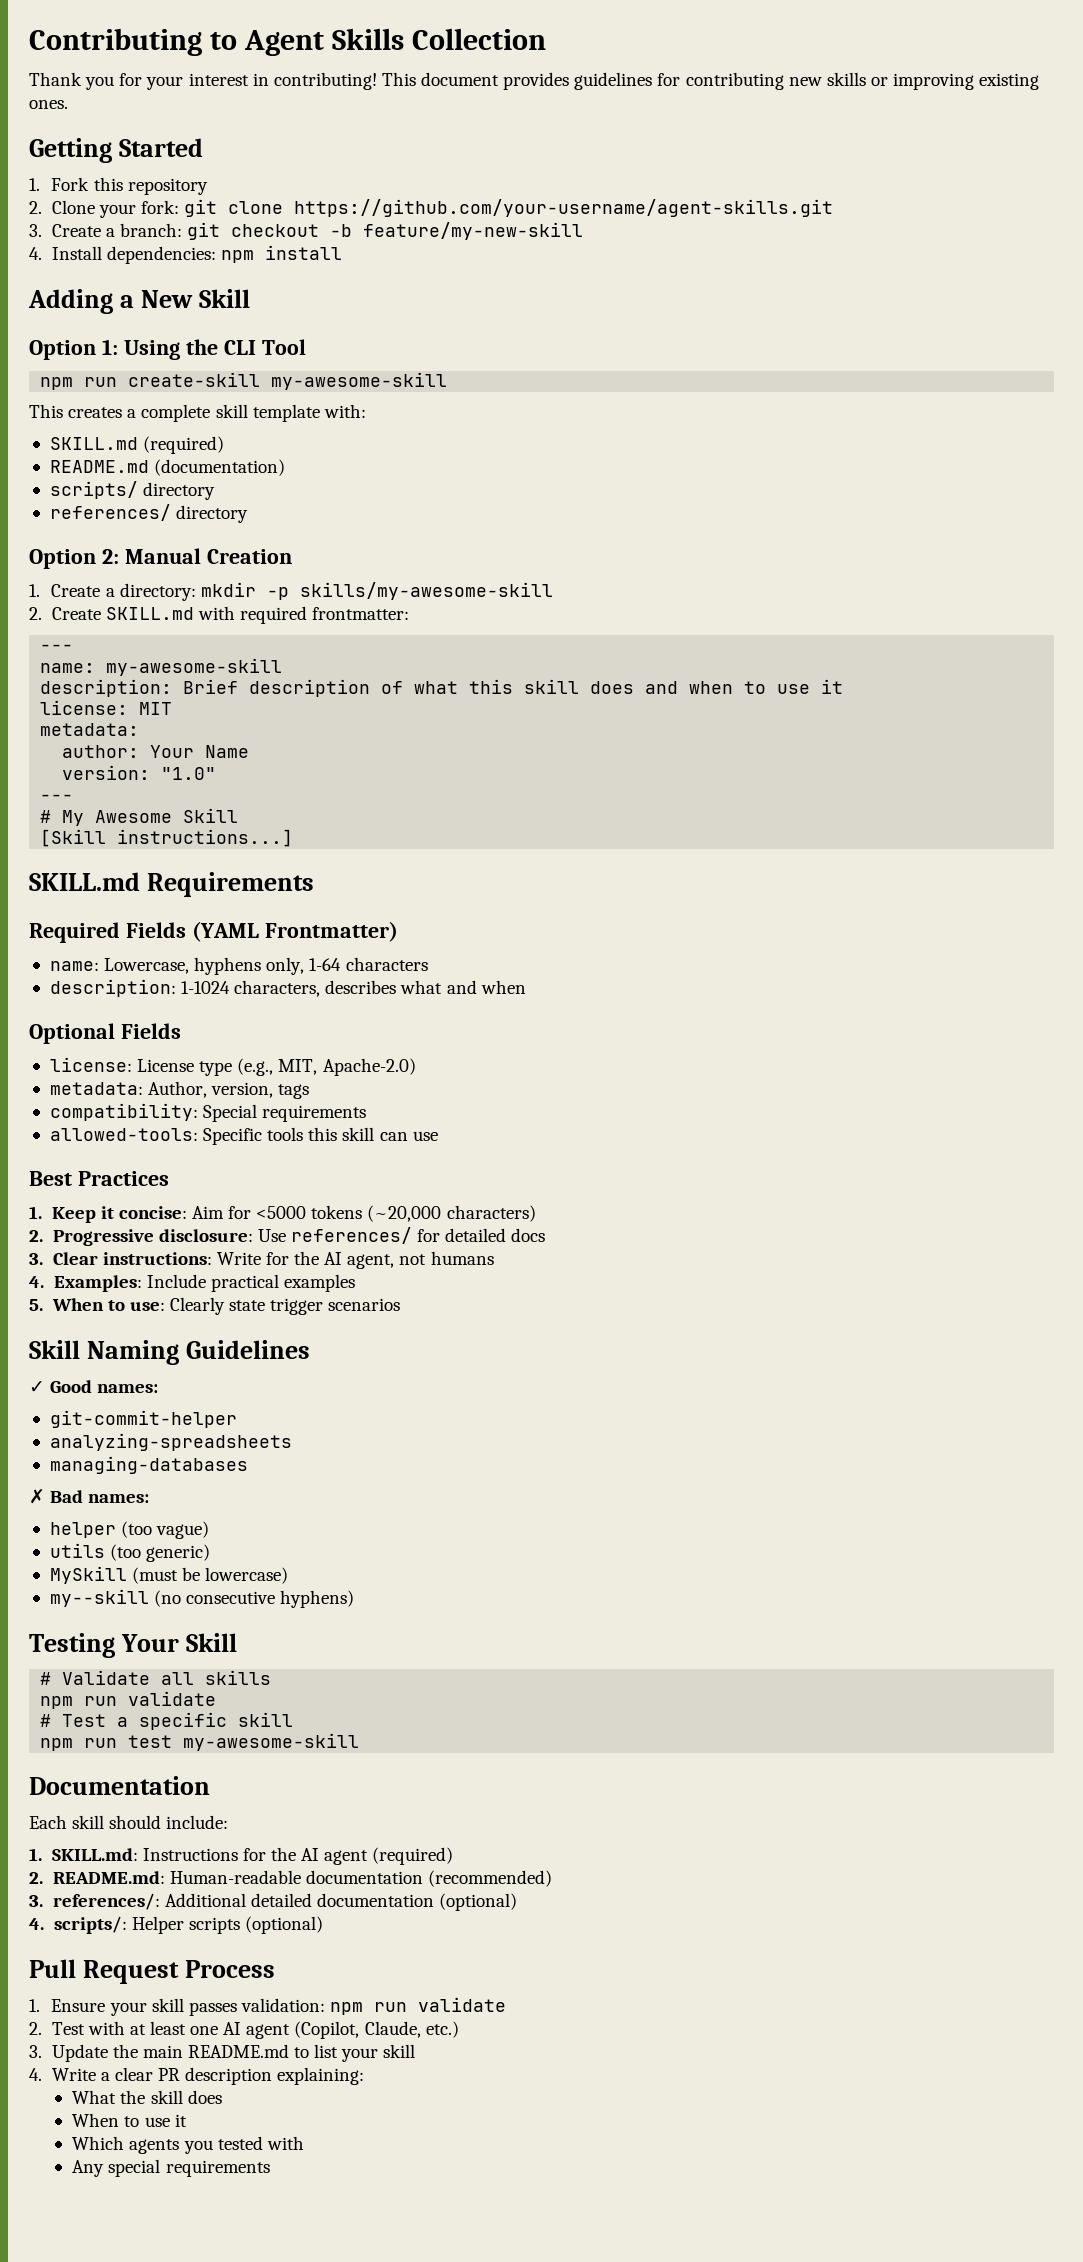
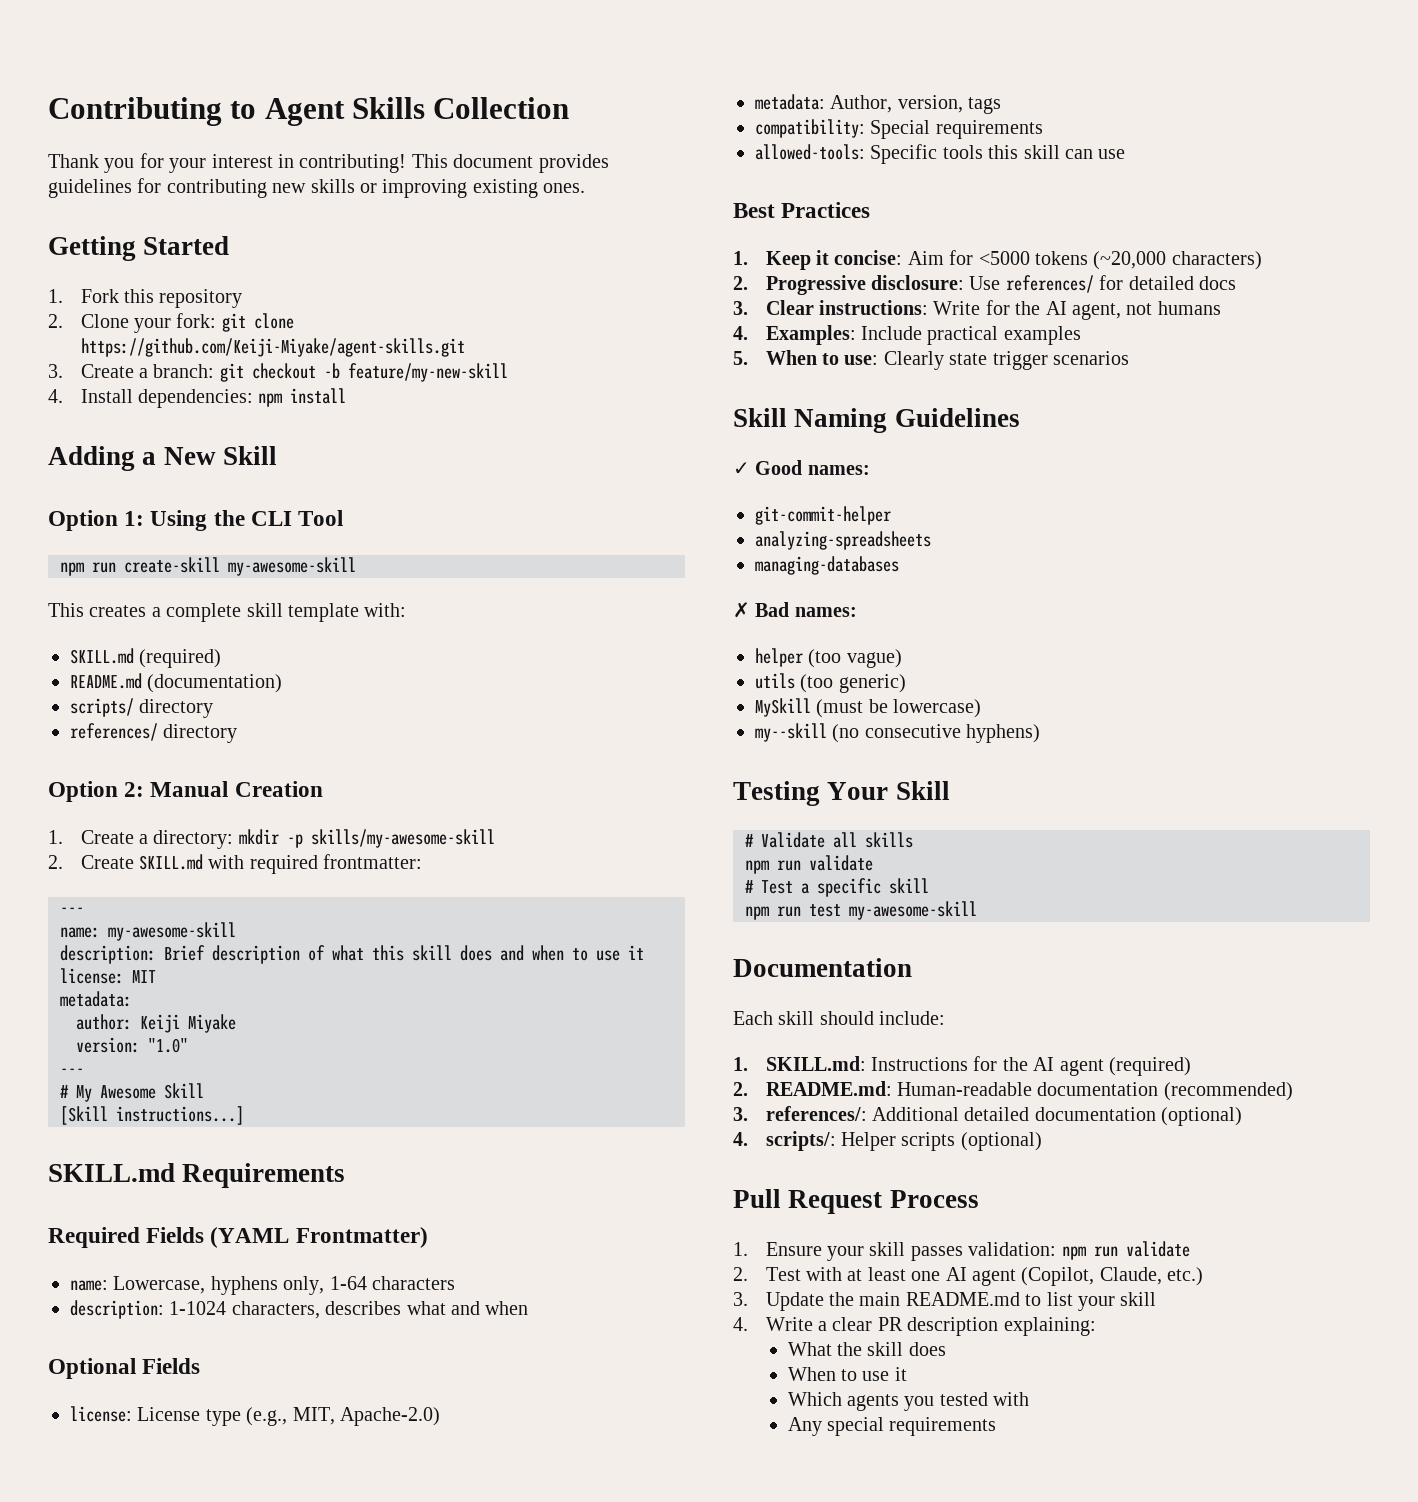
[293,199,833,217] https://github.com/your-username/agent-skills.git -> [80,338,465,357] https://github.com/Keiji-Miyake/agent-skills.git
[150,745,250,758] Your Name -> [140,1014,236,1033] Keiji Miyake

